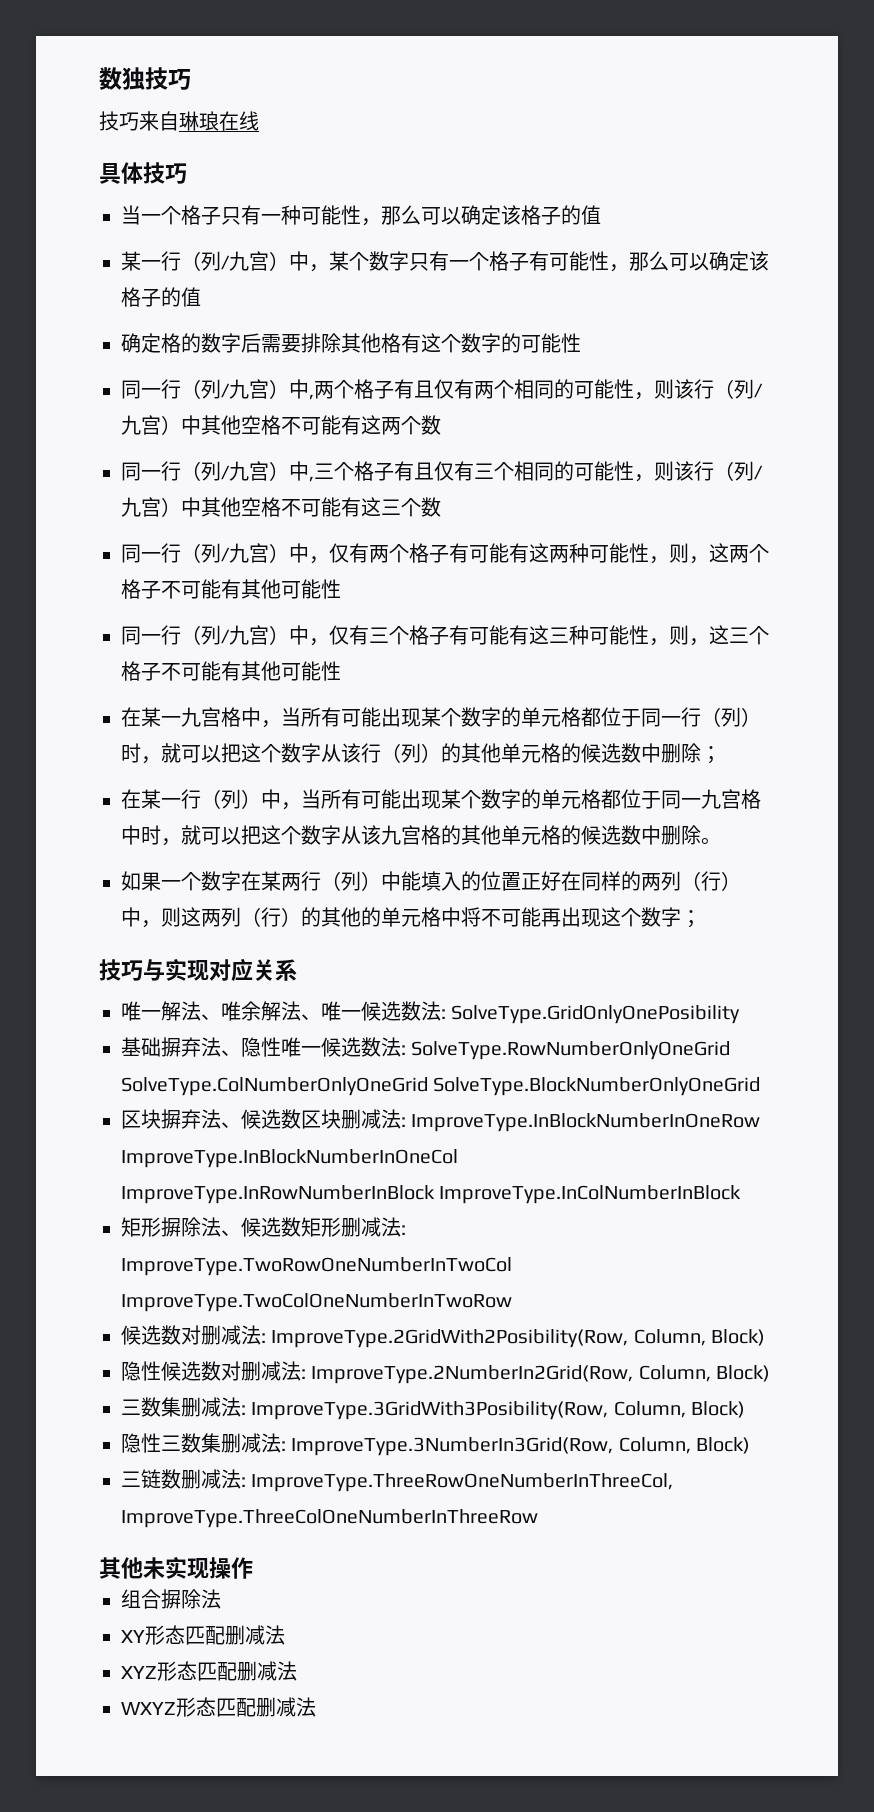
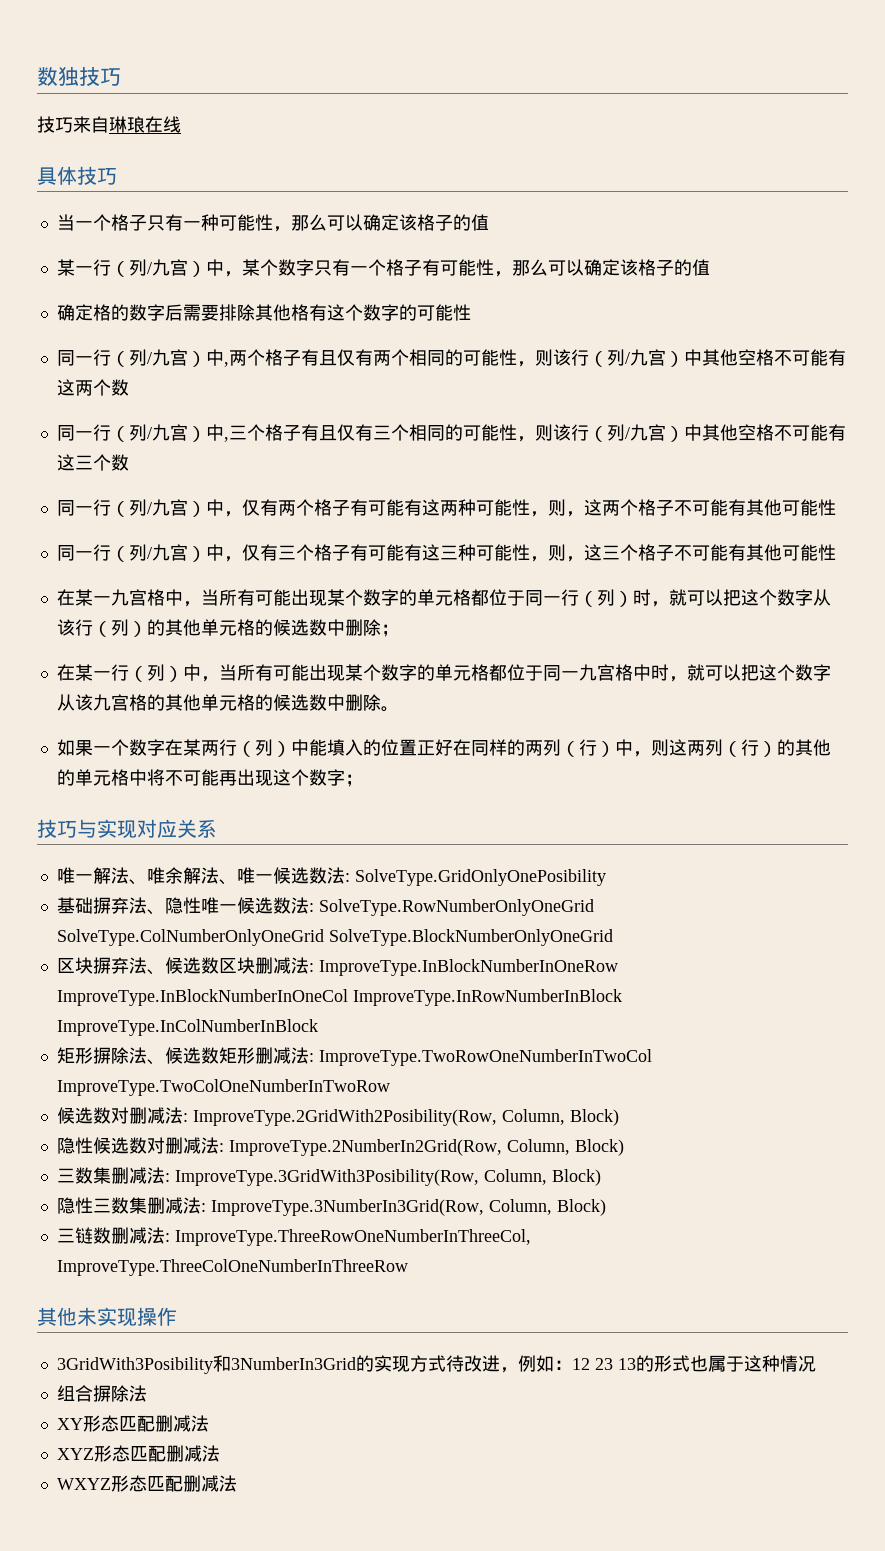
(253, 1568) none -> [56,1355,816,1374] // 3GridWith3Posibility和3NumberIn3Grid的实现方式待改进，例如：12 23 13的形式也属于这种情况

